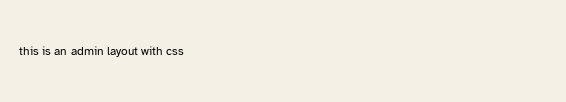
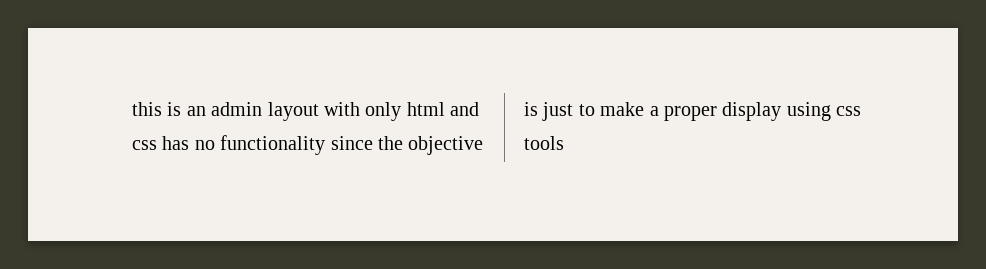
[166,49,185,55] css -> [365,102,480,121] [132,135,484,155] [524,102,862,121] [524,136,564,150] only html and css has no functionality since the objective is just to make a proper display using css tools

